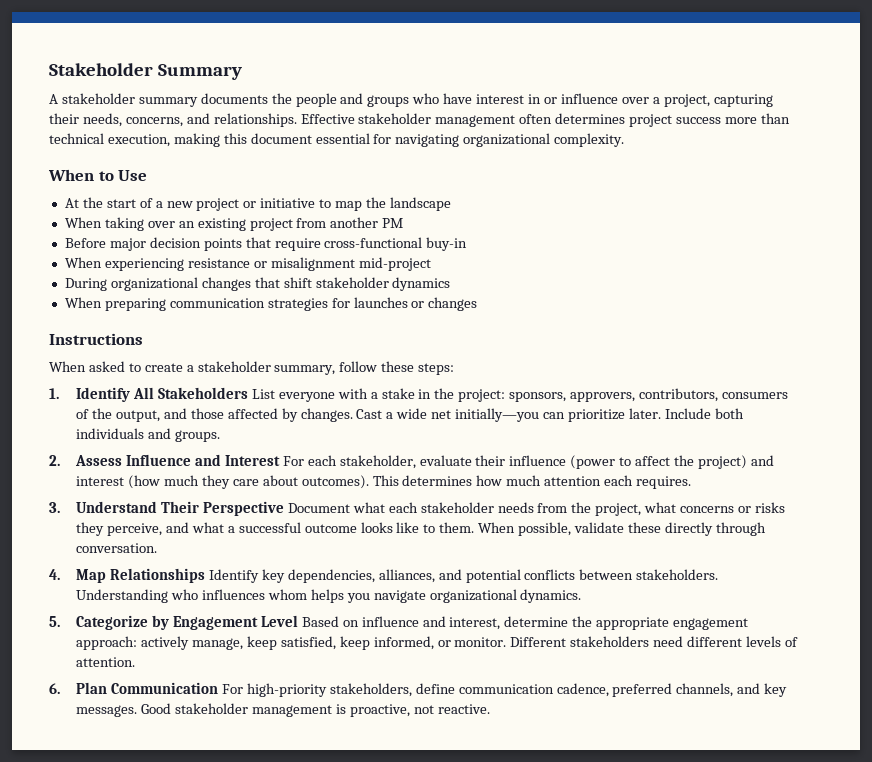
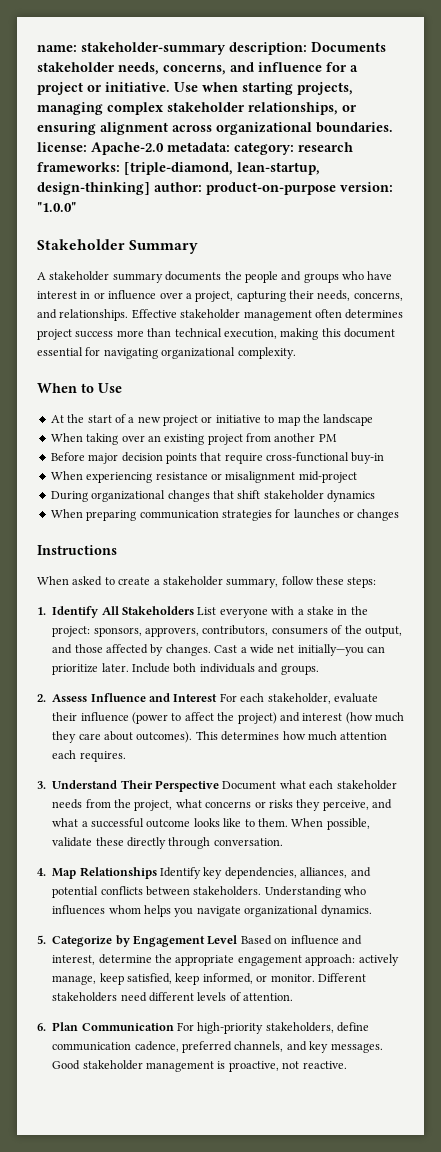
(49, 69) none -> [37,42,386,55] [37,62,358,75] [37,82,353,95] [37,102,357,115] [37,122,393,135] [37,142,353,155] [37,162,320,175] [37,182,393,195] [37,202,76,212] name: stakeholder-summary description: Documents stakeholder needs, concerns, and influence for a project or initiative. Use when starting projects, managing complex stakeholder relationships, or ensuring alignment across organizational boundaries. license: Apache-2.0 metadata: category: research frameworks: [triple-diamond, lean-startup, design-thinking] author: product-on-purpose version: "1.0.0" //

